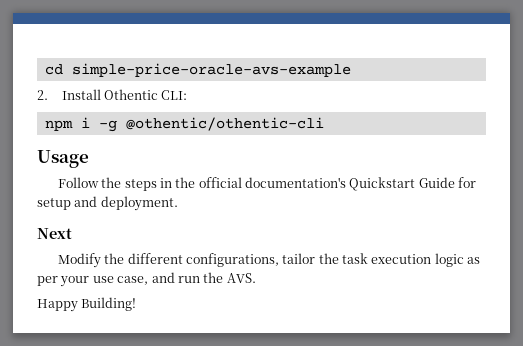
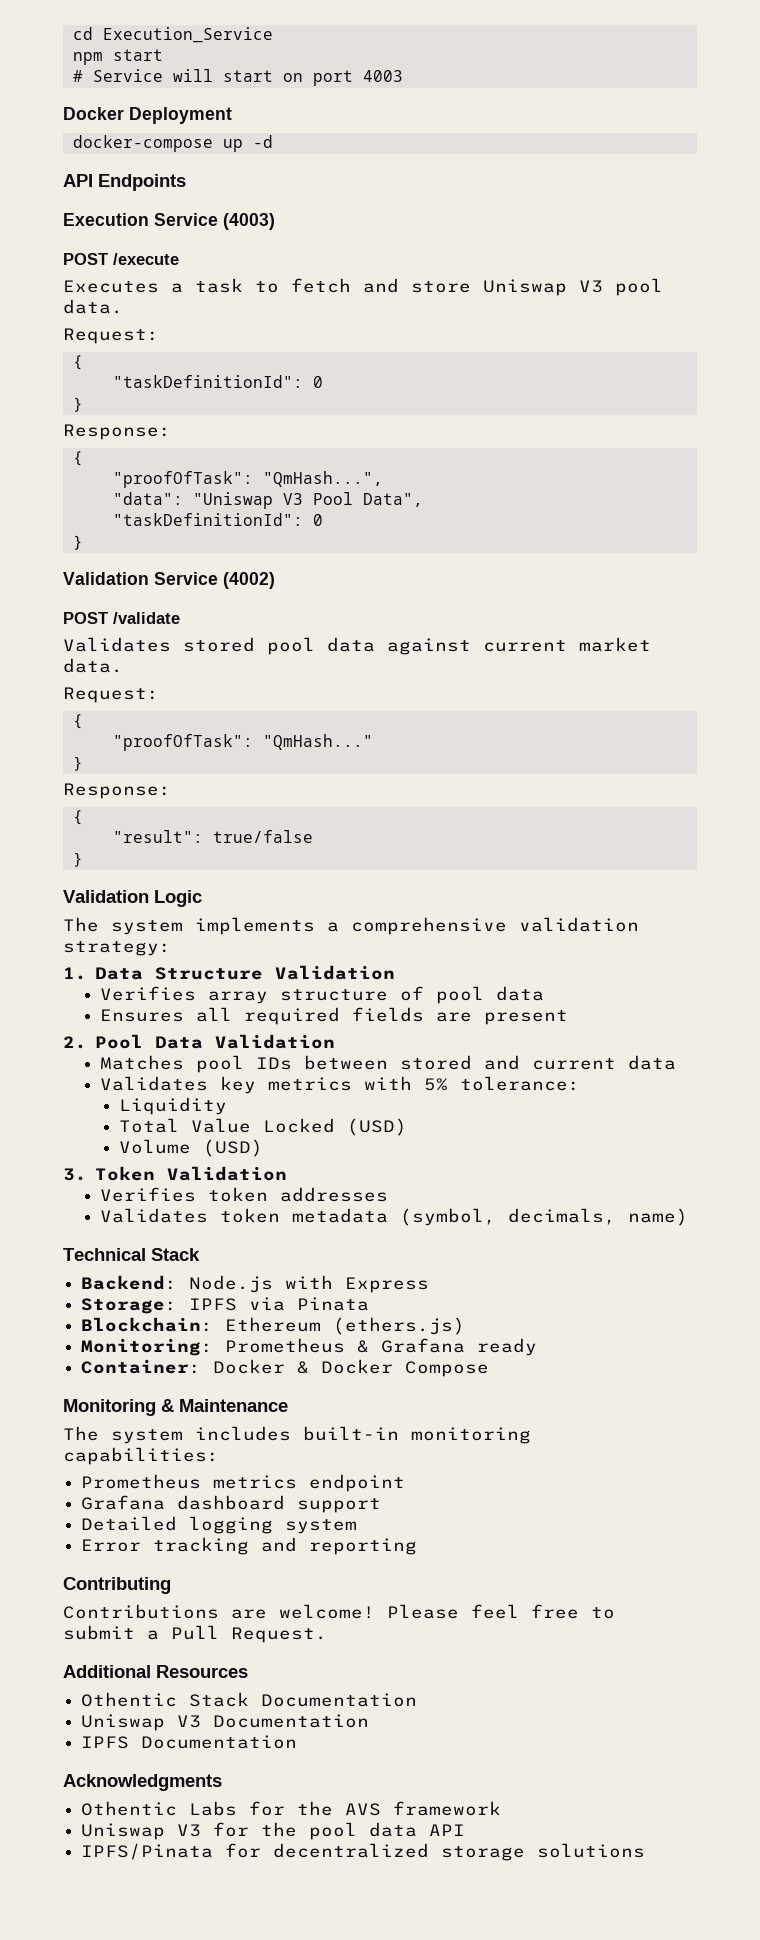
[71,63,351,77] [37,89,188,100] [44,117,324,132] [37,150,89,168] [57,177,477,191] [37,196,178,211] [37,228,72,239] [57,253,481,268] [37,272,256,287] [37,297,137,312] simple-price-oracle-avs-example // 2. Install Othentic CLI: // npm i -g @othentic/othentic-cli // Usage // Follow the steps in the official documentation's Quickstart Guide for setup and deployment. // Next // Modify the different configurations, tailor the task execution logic as per your use case, and run the AVS. // Happy Building! -> [102,27,273,43] [72,49,163,65] [72,69,403,86] [63,107,232,124] [72,135,273,152] [63,174,186,191] [63,213,275,230] [63,253,179,265] [63,278,663,296] [63,299,123,314] [63,328,159,344] [72,355,83,370] [112,375,323,388] [72,397,83,412] [63,424,171,440] [72,451,83,466] [112,471,383,488] [112,492,423,509] [112,513,323,526] [72,535,83,550] [63,572,275,589] [63,612,180,624] [63,637,651,655] [63,658,123,673] [63,687,159,703] [72,714,83,729] [112,734,373,751] [72,756,83,771] [63,783,171,799] [72,810,83,825] [112,830,313,843] [72,852,83,867] [63,890,202,907] [63,917,639,935] [63,941,171,956] [63,965,396,980] [100,986,545,1004] [100,1007,569,1025] [63,1034,336,1049] [100,1055,677,1073] [100,1076,581,1094] [118,1097,227,1115] [118,1118,407,1136] [118,1139,263,1157] [63,1166,288,1181] [100,1187,389,1202] [100,1208,689,1226] [63,1248,200,1261] [81,1275,430,1293] [81,1297,370,1314] [81,1317,466,1335] [81,1338,538,1356] [81,1359,490,1377] [63,1399,288,1416] [63,1426,531,1444] [63,1447,219,1465] [81,1474,406,1492] [81,1495,382,1513] [81,1516,358,1534] [81,1537,418,1555] [63,1577,171,1594] [63,1604,615,1619] [63,1625,327,1643] [63,1665,248,1678] [81,1692,418,1707] [81,1714,370,1731] [81,1735,298,1749] [63,1774,222,1791] [81,1801,502,1816] [81,1822,466,1840] [81,1843,646,1861] Execution_Service // npm start // # Service will start on port 4003 // Docker Deployment // docker-compose up -d // API Endpoints // Execution Service (4003) // POST /execute // Executes a task to fetch and store Uniswap V3 pool data. // Request: // { // "taskDefinitionId": 0 // } // Response: // { // "proofOfTask": "QmHash...", // "data": "Uniswap V3 Pool Data", // "taskDefinitionId": 0 // } // Validation Service (4002) // POST /validate // Validates stored pool data against current market data. // Request: // { // "proofOfTask": "QmHash..." // } // Response: // { // "result": true/false // } // Validation Logic // The system implements a comprehensive validation strategy: // 1. Data Structure Validation // Verifies array structure of pool data // Ensures all required fields are present // 2. Pool Data Validation // Matches pool IDs between stored and current data // Validates key metrics with 5% tolerance: // Liquidity // Total Value Locked (USD) // Volume (USD) // 3. Token Validation // Verifies token addresses // Validates token metadata (symbol, decimals, name) // Technical Stack // Backend: Node.js with Express // Storage: IPFS via Pinata // Blockchain: Ethereum (ethers.js) // Monitoring: Prometheus & Grafana ready // Container: Docker & Docker Compose // Monitoring & Maintenance // The system includes built-in monitoring capabilities: // Prometheus metrics endpoint // Grafana dashboard support // Detailed logging system // Error tracking and reporting // Contributing // Contributions are welcome! Please feel free to submit a Pull Request. // Additional Resources // Othentic Stack Documentation // Uniswap V3 Documentation // IPFS Documentation // Acknowledgments // Othentic Labs for the AVS framework // Uniswap V3 for the pool data API // IPFS/Pinata for decentralized storage solutions

